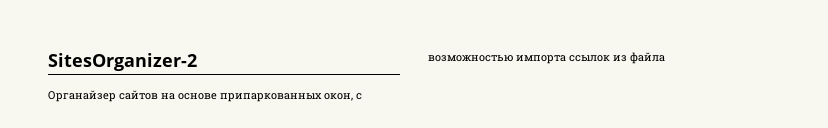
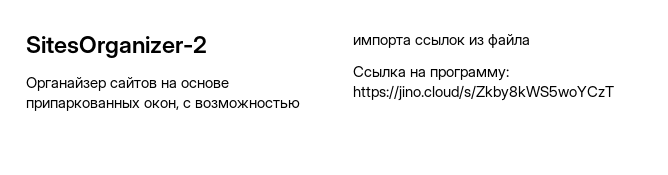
(665, 58) none -> [353,66,510,81] [353,85,614,101] // Ссылка на программу: https://jino.cloud/s/Zkby8kWS5woYCzT

